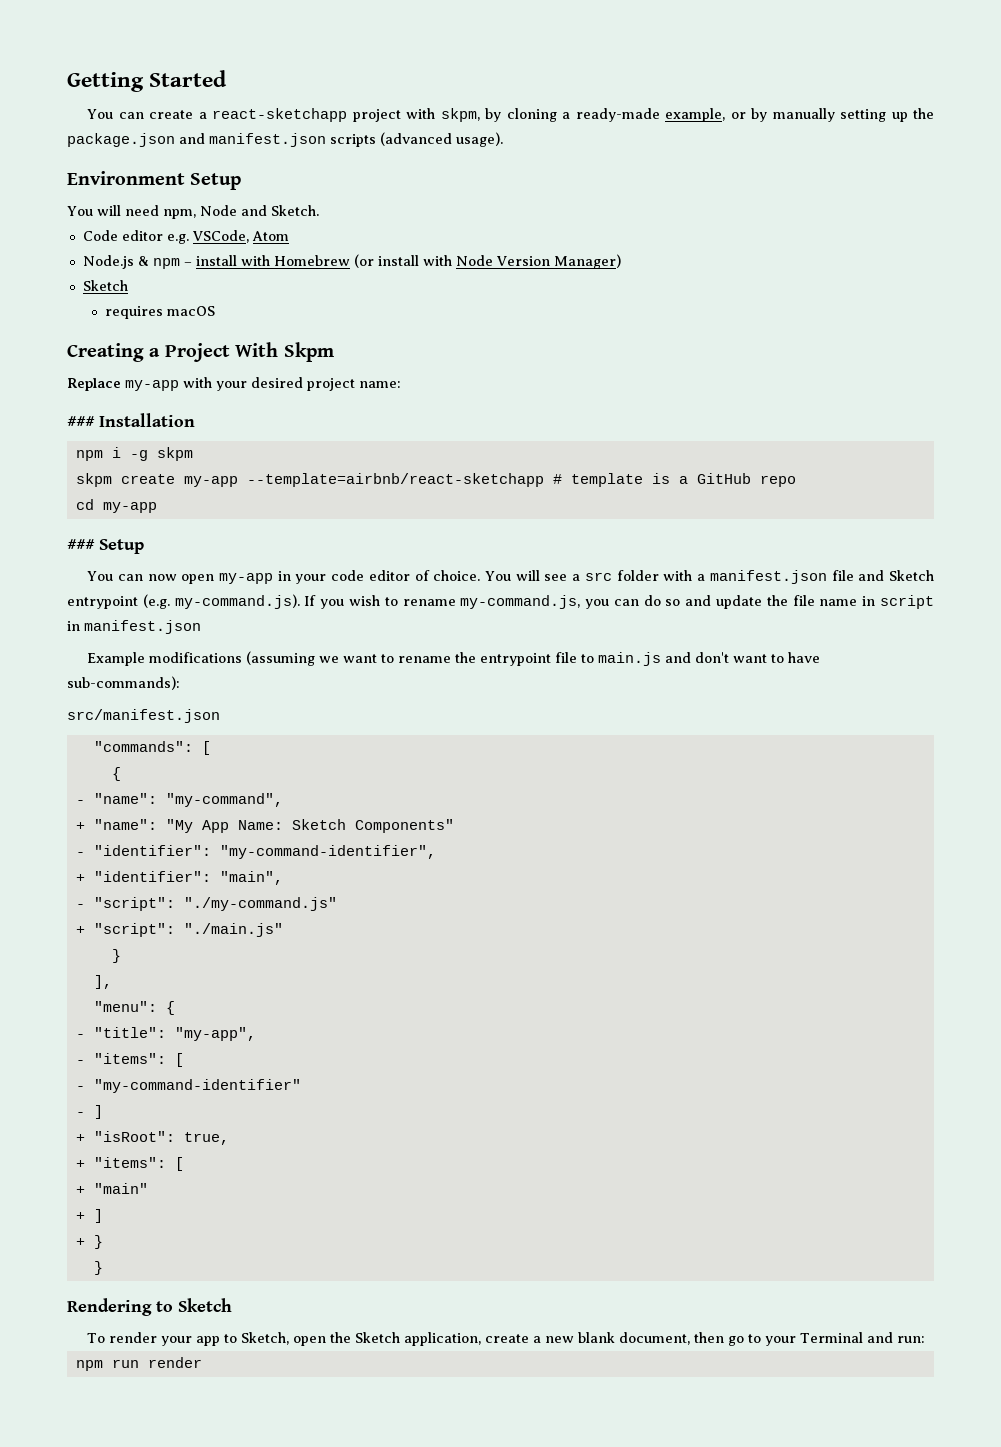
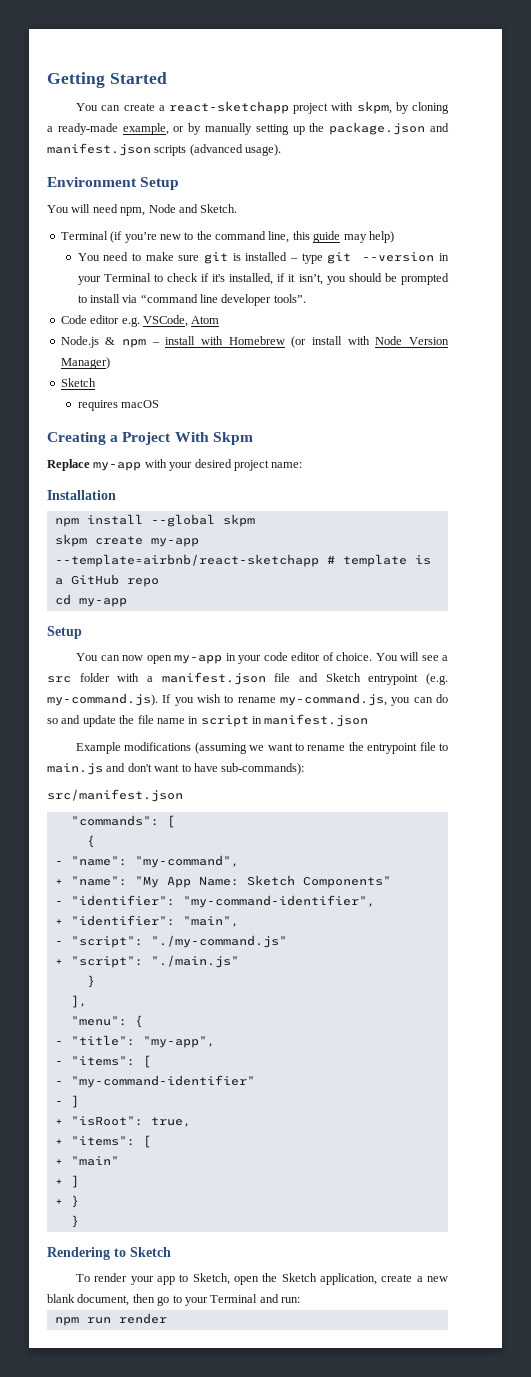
(319, 210) none -> [60,231,394,243] [77,252,449,264] [77,273,449,285] [77,294,306,306] // Terminal (if you’re new to the command line, this guide may help) // You need to make sure git is installed – type git --version in your Terminal to check if it's installed, if it isn’t, you should be prompted to install via “command line developer tools”.
[67,416,95,427] ### -> (303, 465) none
[111,447,148,461] i -g -> [86,514,215,527] install --global
[67,539,95,550] ### -> (127, 602) none

